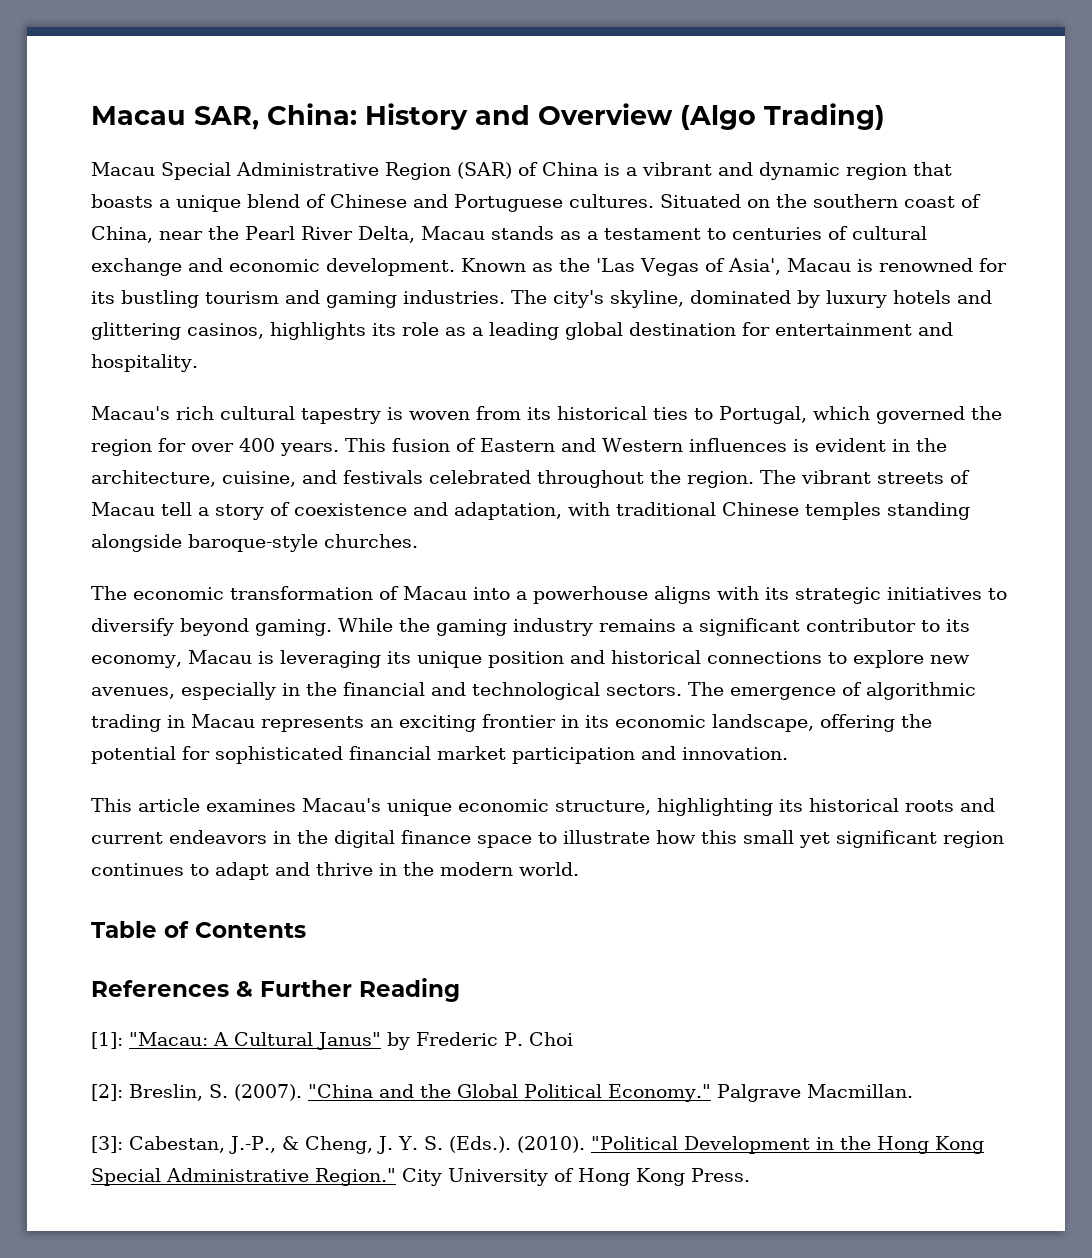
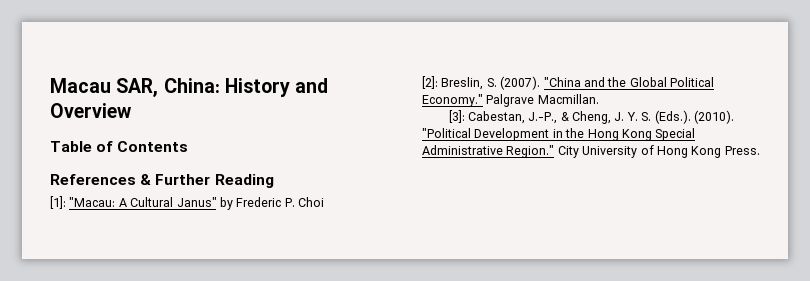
[680,103,885,130] [91,162,952,180] [91,194,981,212] [91,226,927,243] [91,258,1007,276] [91,290,992,308] [91,322,953,340] [91,354,198,372] [91,406,1002,424] [91,438,947,456] [91,470,970,488] [91,502,970,520] [91,534,418,552] [91,586,1007,604] [91,618,970,636] [91,650,970,668] [91,682,976,700] [91,714,932,732] [91,746,788,764] [91,798,995,816] [91,830,1004,848] [91,862,579,880] (Algo Trading) // Macau Special Administrative Region (SAR) of China is a vibrant and dynamic region that boasts a unique blend of Chinese and Portuguese cultures. Situated on the southern coast of China, near the Pearl River Delta, Macau stands as a testament to centuries of cultural exchange and economic development. Known as the 'Las Vegas of Asia', Macau is renowned for its bustling tourism and gaming industries. The city's skyline, dominated by luxury hotels and glittering casinos, highlights its role as a leading global destination for entertainment and hospitality. // Macau's rich cultural tapestry is woven from its historical ties to Portugal, which governed the region for over 400 years. This fusion of Eastern and Western influences is evident in the architecture, cuisine, and festivals celebrated throughout the region. The vibrant streets of Macau tell a story of coexistence and adaptation, with traditional Chinese temples standing alongside baroque-style churches. // The economic transformation of Macau into a powerhouse aligns with its strategic initiatives to diversify beyond gaming. While the gaming industry remains a significant contributor to its economy, Macau is leveraging its unique position and historical connections to explore new avenues, especially in the financial and technological sectors. The emergence of algorithmic trading in Macau represents an exciting frontier in its economic landscape, offering the potential for sophisticated financial market participation and innovation. // This article examines Macau's unique economic structure, highlighting its historical roots and current endeavors in the digital finance space to illustrate how this small yet significant region continues to adapt and thrive in the modern world. -> (131, 110) none

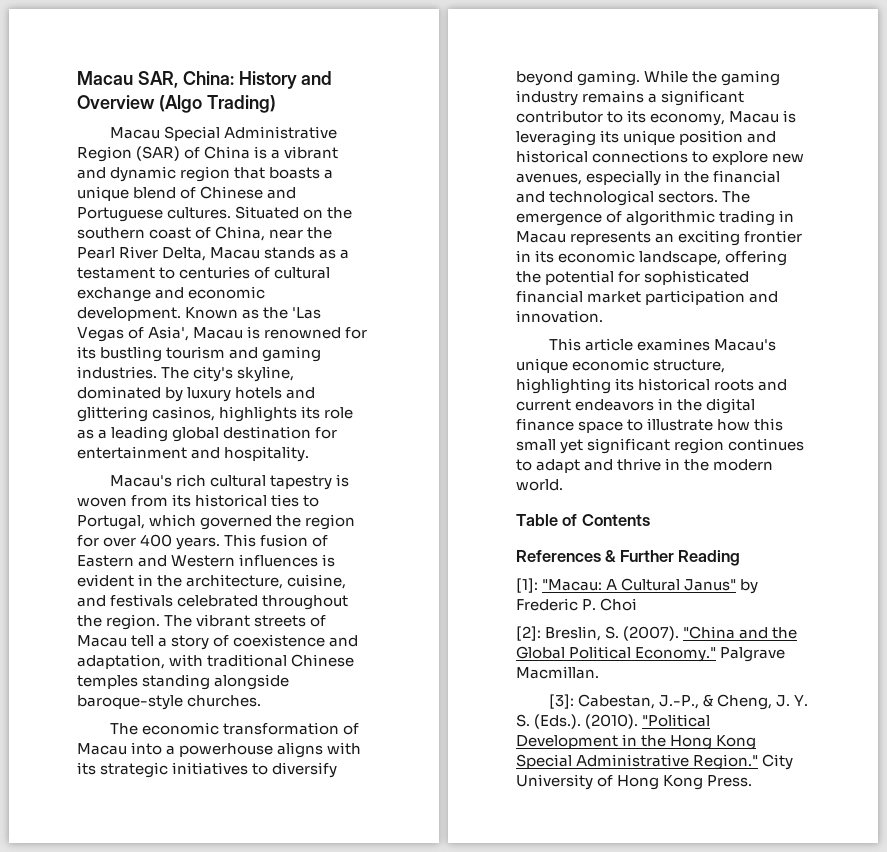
(131, 110) none -> [158,95,276,113] [109,126,337,141] [77,146,339,162] [77,166,334,182] [77,186,297,201] [77,206,353,222] [77,226,333,241] [77,246,350,261] [77,266,331,279] [77,286,266,302] [77,307,322,321] [77,326,368,342] [77,346,322,362] [77,366,295,382] [77,386,316,402] [77,406,354,422] [77,426,338,442] [77,446,310,462] [109,474,350,490] [77,494,320,507] [77,514,356,530] [77,534,329,550] [77,554,336,567] [77,574,347,589] [77,594,349,610] [77,614,327,630] [77,634,359,650] [77,654,355,669] [77,674,290,690] [77,695,262,710] [109,722,359,735] [77,742,362,758] [77,762,338,778] [516,70,781,86] [516,90,745,106] [516,110,797,126] [516,130,777,146] [516,150,805,165] [516,170,781,186] [516,190,751,206] [516,210,795,226] [516,230,803,246] [516,250,788,266] [516,270,750,285] [516,290,779,305] [516,310,603,323] [548,338,776,351] [516,358,726,373] [516,378,788,394] [516,398,756,414] [516,418,784,433] [516,438,805,454] [516,458,774,473] [516,479,563,491] (Algo Trading) // Macau Special Administrative Region (SAR) of China is a vibrant and dynamic region that boasts a unique blend of Chinese and Portuguese cultures. Situated on the southern coast of China, near the Pearl River Delta, Macau stands as a testament to centuries of cultural exchange and economic development. Known as the 'Las Vegas of Asia', Macau is renowned for its bustling tourism and gaming industries. The city's skyline, dominated by luxury hotels and glittering casinos, highlights its role as a leading global destination for entertainment and hospitality. // Macau's rich cultural tapestry is woven from its historical ties to Portugal, which governed the region for over 400 years. This fusion of Eastern and Western influences is evident in the architecture, cuisine, and festivals celebrated throughout the region. The vibrant streets of Macau tell a story of coexistence and adaptation, with traditional Chinese temples standing alongside baroque-style churches. // The economic transformation of Macau into a powerhouse aligns with its strategic initiatives to diversify beyond gaming. While the gaming industry remains a significant contributor to its economy, Macau is leveraging its unique position and historical connections to explore new avenues, especially in the financial and technological sectors. The emergence of algorithmic trading in Macau represents an exciting frontier in its economic landscape, offering the potential for sophisticated financial market participation and innovation. // This article examines Macau's unique economic structure, highlighting its historical roots and current endeavors in the digital finance space to illustrate how this small yet significant region continues to adapt and thrive in the modern world.

